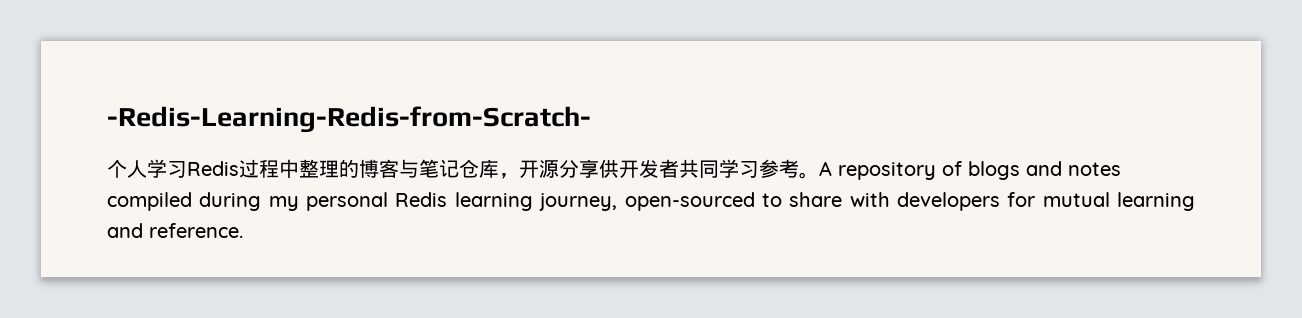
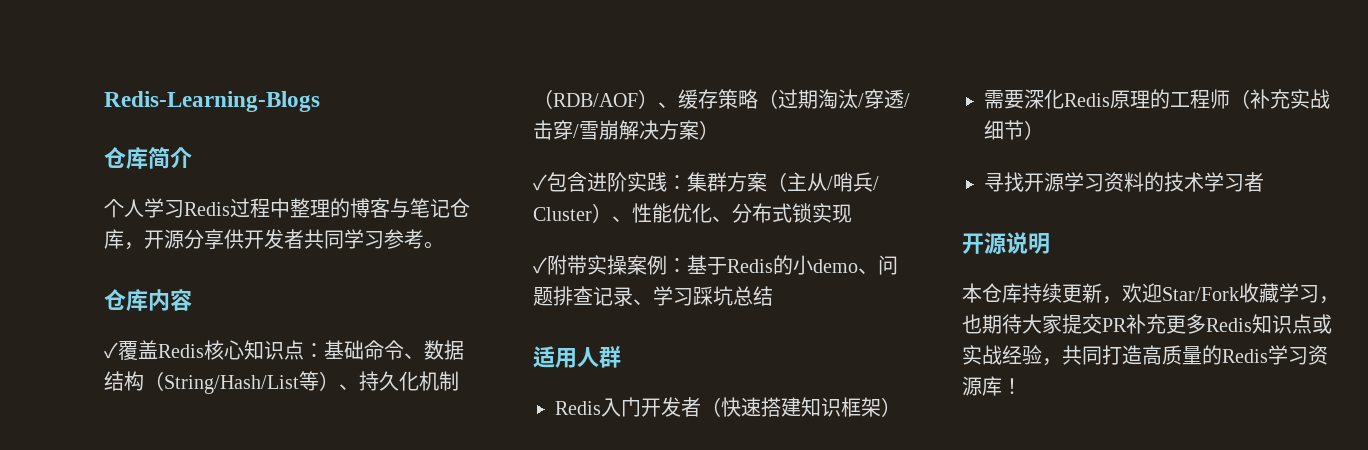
[107,106,591,133] -Redis-Learning-Redis-from-Scratch- -> [104,91,320,112] [104,147,192,169] Redis-Learning-Blogs // 仓库简介
[819,161,1121,180] [107,192,1195,211] [107,223,243,238] A repository of blogs and notes compiled during my personal Redis learning journey, open-sourced to share with developers for mutual learning and reference. -> [104,289,192,311] [104,340,464,360] [104,371,459,394] [533,89,910,109] [533,120,719,140] [533,172,879,192] [533,203,852,223] [533,255,898,275] [533,286,773,306] [533,346,621,368] [555,397,901,417] [984,89,1330,109] [984,120,1044,140] [984,172,1264,192] [962,232,1050,255] [962,283,1339,304] [962,314,1332,334] [962,345,1328,366] [962,376,1022,396] // 仓库内容 // ✓覆盖Redis核心知识点：基础命令、数据结构（String/Hash/List等）、持久化机制（RDB/AOF）、缓存策略（过期淘汰/穿透/击穿/雪崩解决方案） // ✓包含进阶实践：集群方案（主从/哨兵/ Cluster）、性能优化、分布式锁实现 // ✓附带实操案例：基于Redis的小demo、问题排查记录、学习踩坑总结 // 适用人群 // Redis入门开发者（快速搭建知识框架） // 需要深化Redis原理的工程师（补充实战细节） // 寻找开源学习资料的技术学习者 // 开源说明 // 本仓库持续更新，欢迎Star/Fork收藏学习，也期待大家提交PR补充更多Redis知识点或实战经验，共同打造高质量的Redis学习资源库！

